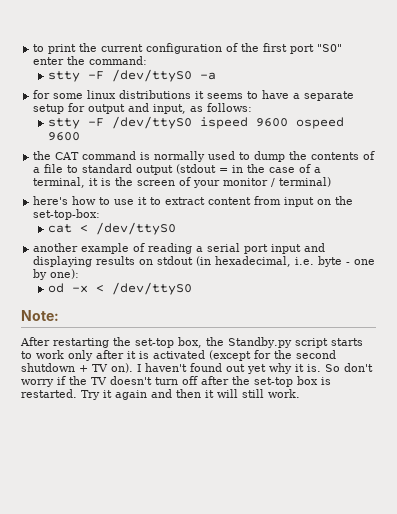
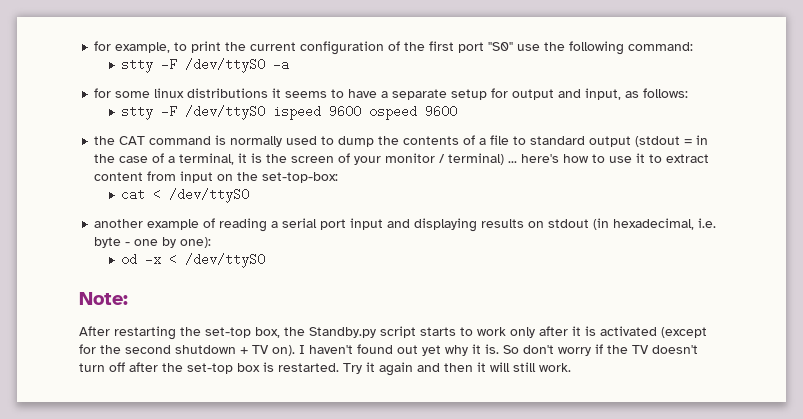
(33, 48) none -> [94,41,171,53] for example,
[33,56,86,65] enter the -> [517,41,625,55] use the following
(332, 182) // -> [508,161,518,163] ...

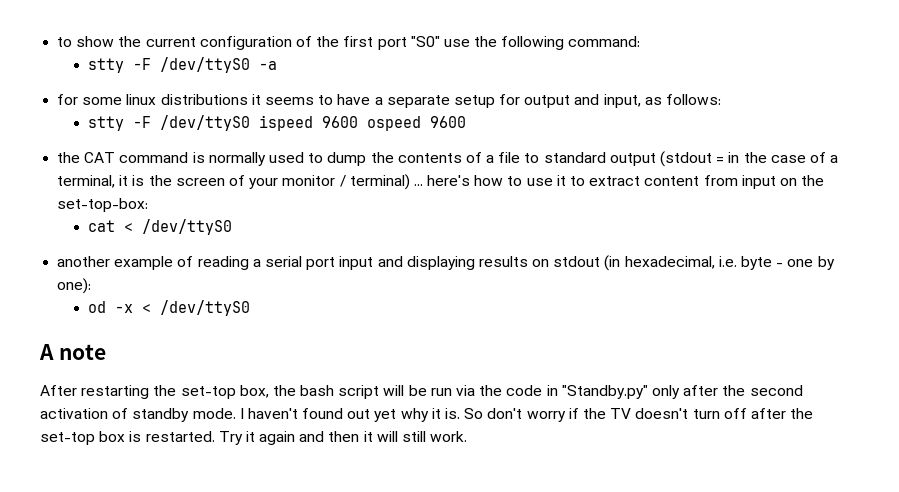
[94,41,222,53] for example, to print -> [57,36,115,47] to show
[79,292,128,305] Note: -> [39,344,106,360] A note
[309,326,707,338] [79,344,295,356] Standby.py script starts to work only after it is activated (except for the second shutdown + TV on). -> [300,385,803,399] [40,408,236,422] bash script will be run via the code in "Standby.py" only after the second activation of standby mode.

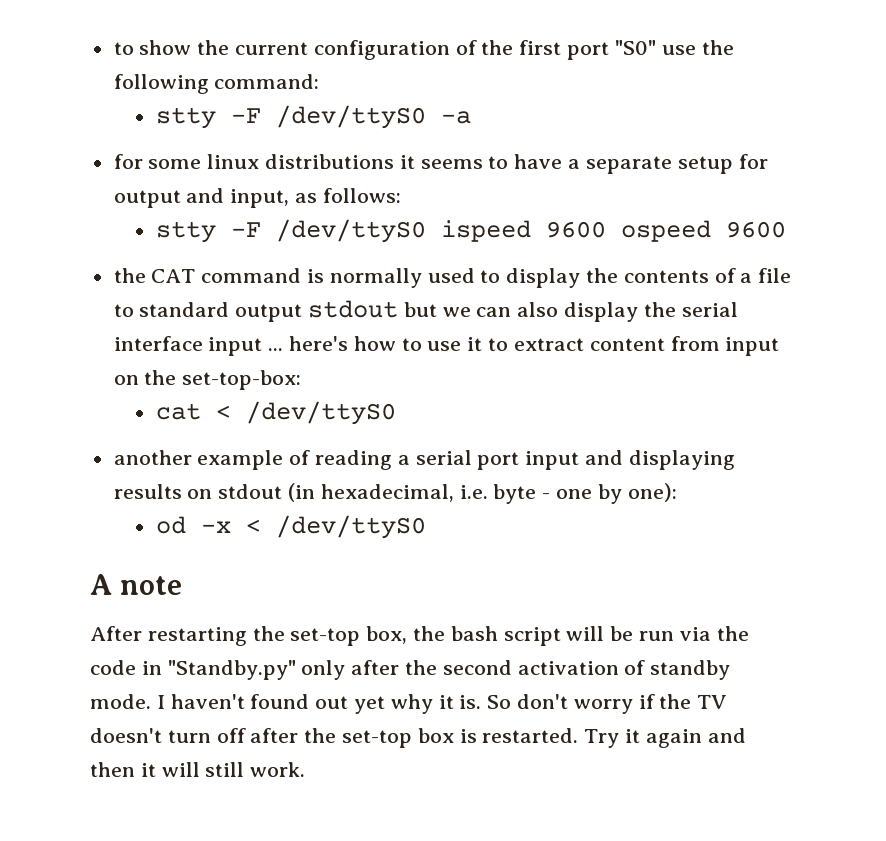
[327,152,367,166] dump -> [506,268,581,288] display
[660,151,839,167] [57,174,410,190] (stdout = in the case of a terminal, it is the screen of your monitor / terminal) -> [308,300,738,322] [113,336,263,356] stdout but we can also display the serial interface input

